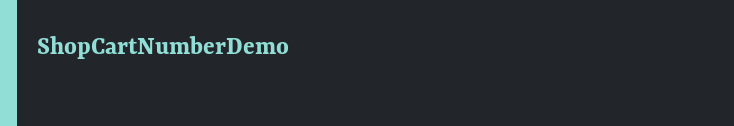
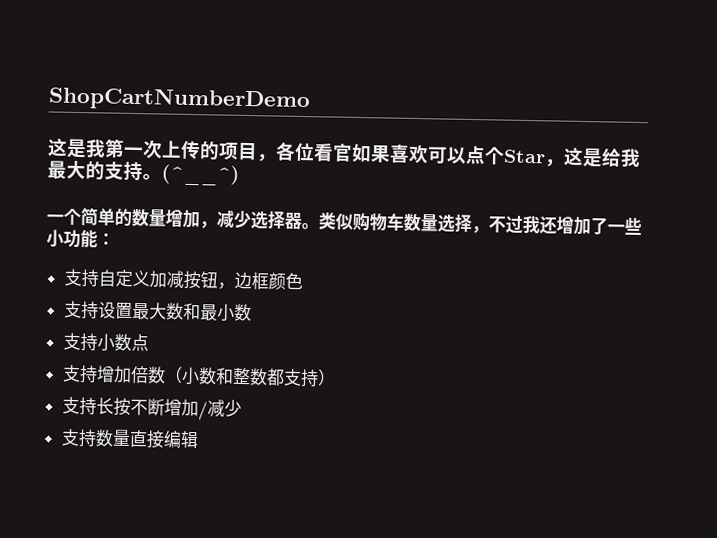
(289, 47) none -> [47,137,641,168] [47,160,240,186] [46,207,642,236] [46,229,115,249] [63,268,303,291] [63,300,252,322] [62,332,149,352] [61,364,336,388] [61,396,242,421] [60,428,199,449] // 这是我第一次上传的项目，各位看官如果喜欢可以点个Star，这是给我最大的支持。(^__^) // 一个简单的数量增加，减少选择器。类似购物车数量选择，不过我还增加了一些小功能： // 支持自定义加减按钮，边框颜色 // 支持设置最大数和最小数 // 支持小数点 // 支持增加倍数（小数和整数都支持） // 支持长按不断增加/减少 // 支持数量直接编辑

